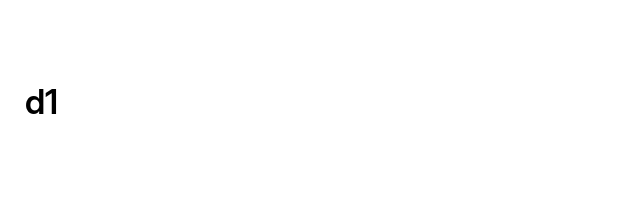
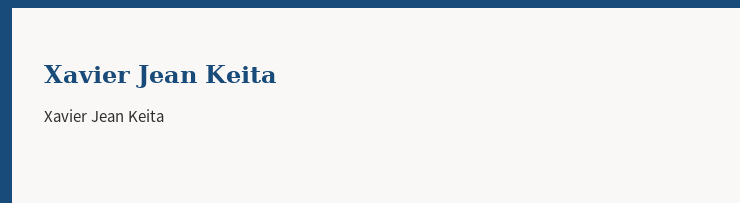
[25,89,58,114] d1 -> [44,65,277,88] [44,109,165,122] Xavier Jean Keita // Xavier Jean Keita

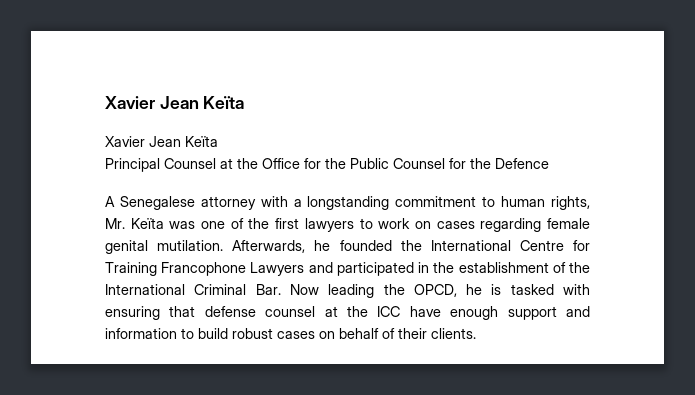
[44,65,277,88] [44,109,165,122] Xavier Jean Keita // Xavier Jean Keita -> [105,96,245,109] [105,136,218,147] [105,158,549,172] [105,196,591,210] [105,218,590,232] [105,240,590,254] [105,262,590,276] [105,284,591,298] [105,306,590,320] [105,328,476,339] Xavier Jean Keïta // Xavier Jean Keïta // Principal Counsel at the Office for the Public Counsel for the Defence // A Senegalese attorney with a longstanding commitment to human rights, Mr. Keïta was one of the first lawyers to work on cases regarding female genital mutilation. Afterwards, he founded the International Centre for Training Francophone Lawyers and participated in the establishment of the International Criminal Bar. Now leading the OPCD, he is tasked with ensuring that defense counsel at the ICC have enough support and information to build robust cases on behalf of their clients.

